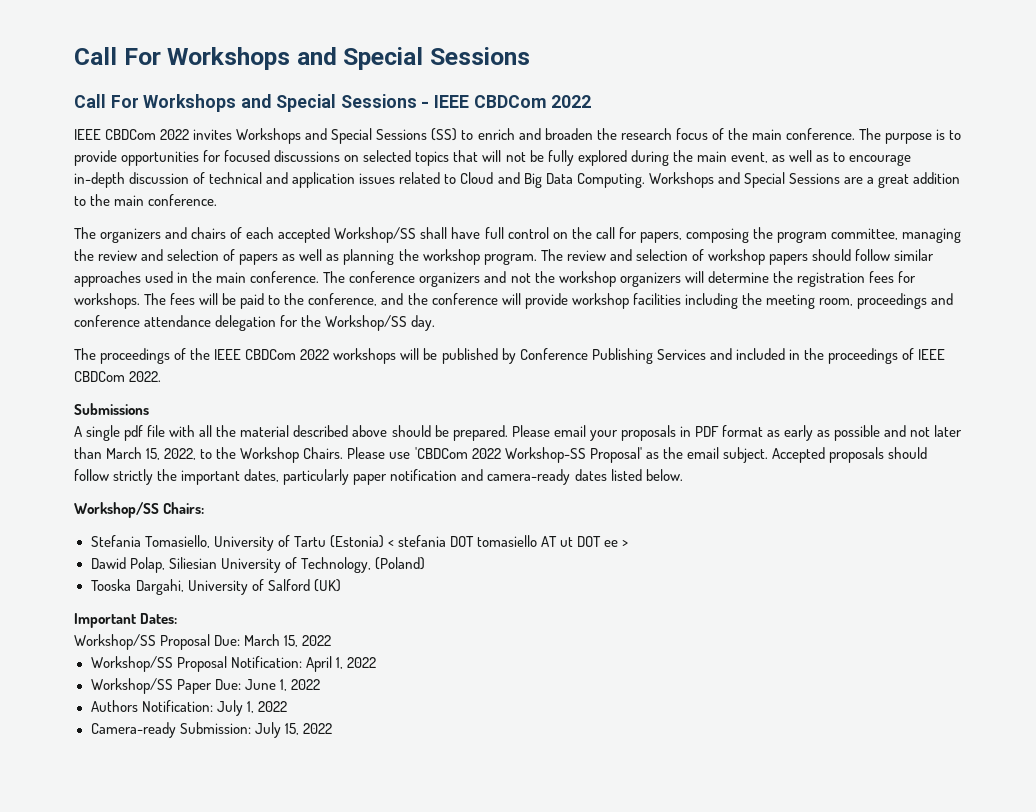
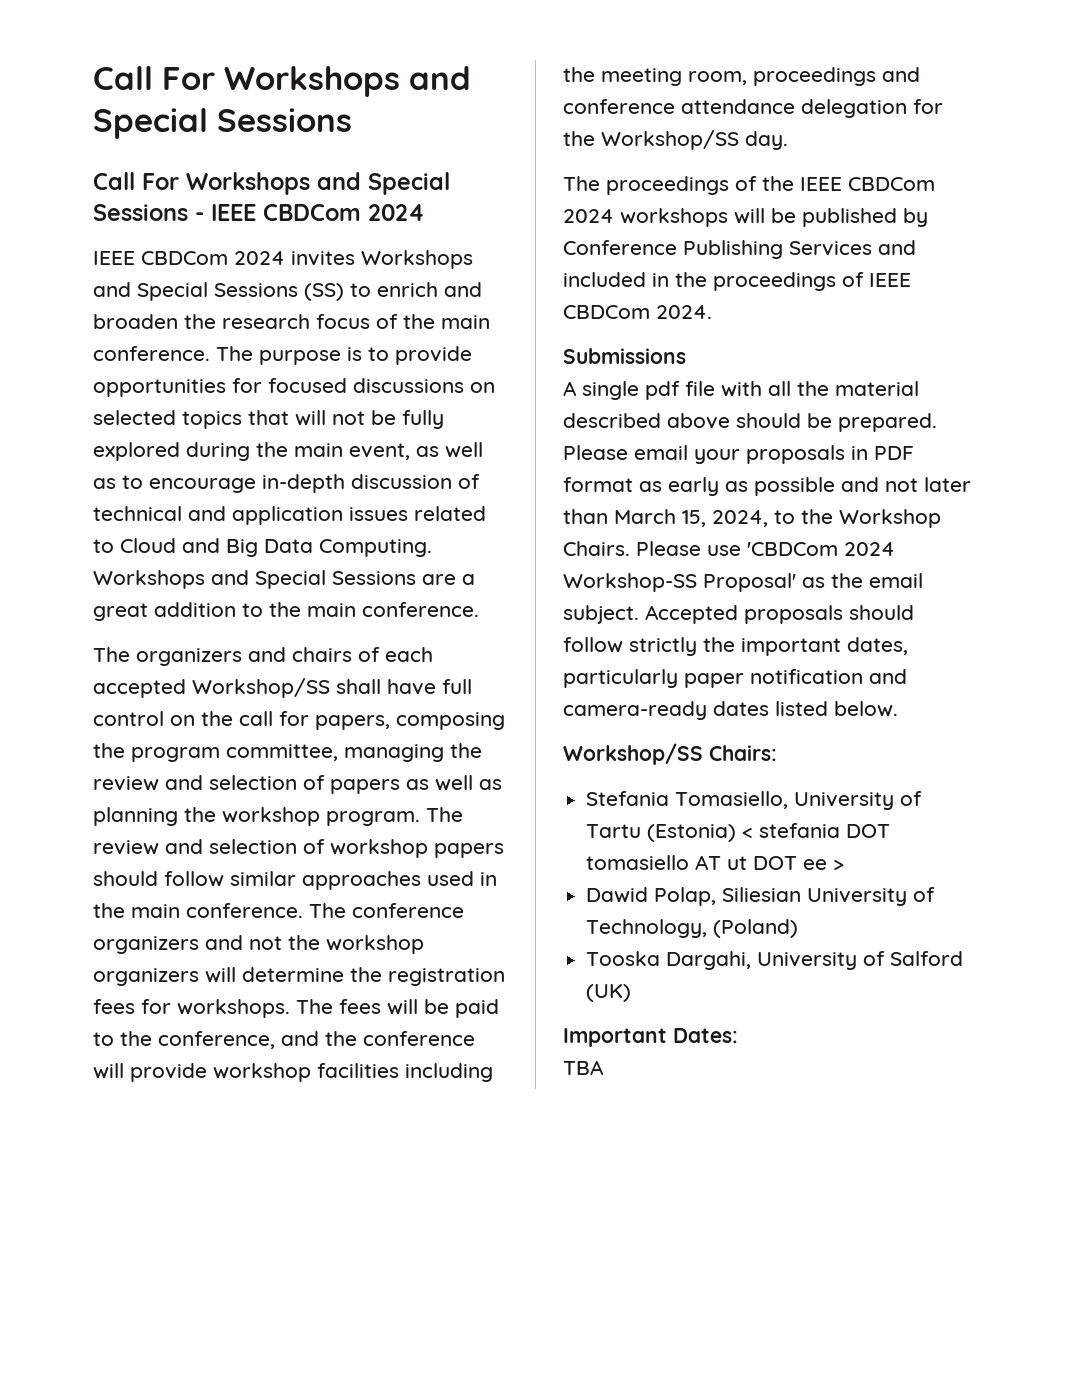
[550,95,591,108] [74,129,190,140] 2022 // IEEE CBDCom 2022 -> [368,204,425,221] [93,251,285,265] 2024 // IEEE CBDCom 2024
[300,349,330,360] 2022 -> [563,209,614,223] 2024
[129,371,162,382] 2022. -> [656,305,712,319] 2024.
[164,448,197,460] 2022, -> [712,510,768,527] 2024,
[471,448,501,459] 2022 -> [844,542,895,556] 2024
[74,634,332,650] [90,656,376,672] [90,678,320,694] [90,700,287,716] [90,722,332,738] Workshop/SS Proposal Due: March 15, 2022 // Workshop/SS Proposal Notification: April 1, 2022 // Workshop/SS Paper Due: June 1, 2022 // Authors Notification: July 1, 2022 // Camera-ready Submission: July 15, 2022 -> [563,1060,604,1075] TBA

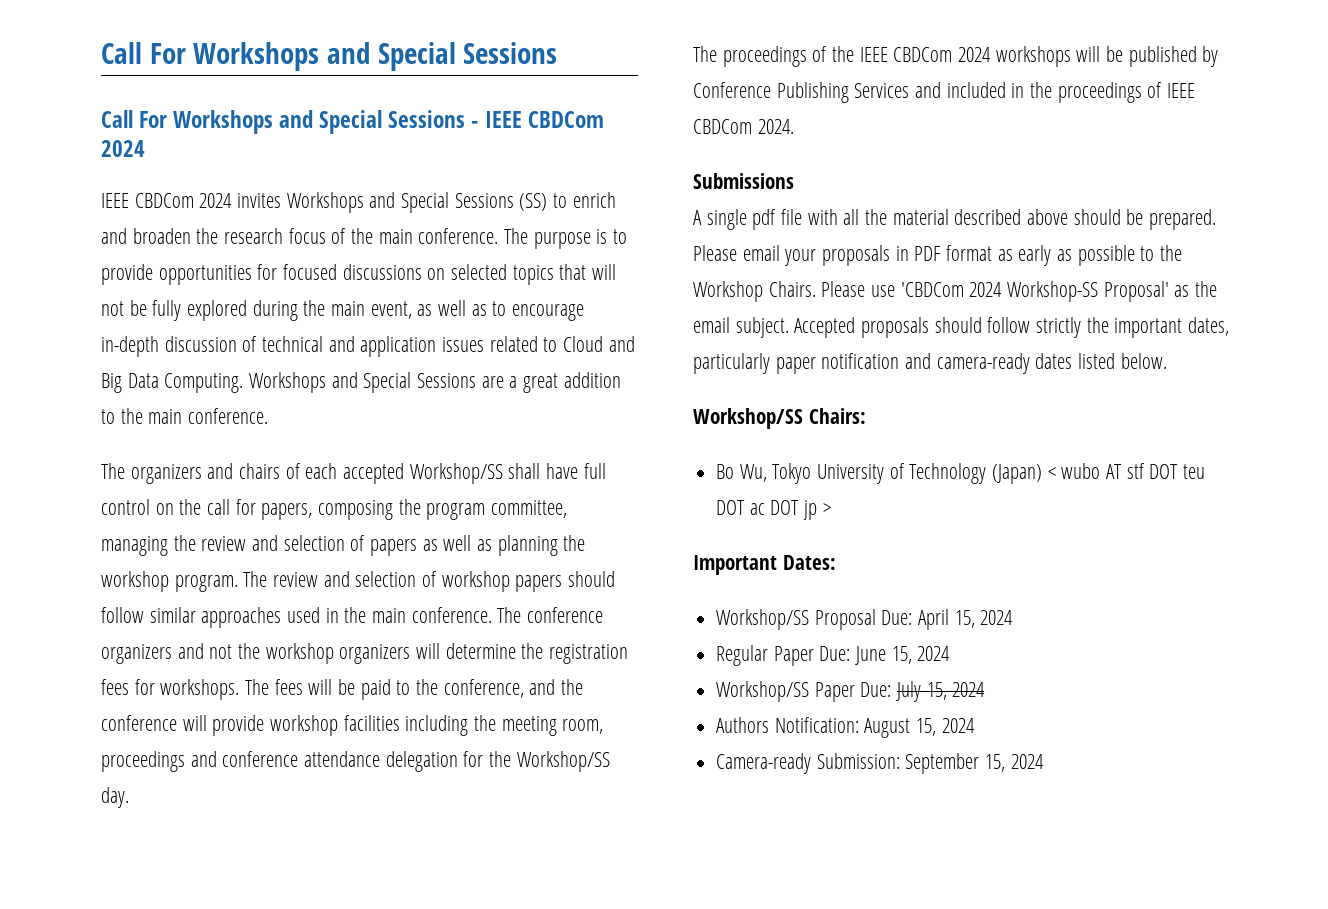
[841,477,971,492] [563,509,768,527] and not later than March 15, 2024, -> (1135, 255) none
[586,791,923,810] [586,823,891,842] [586,855,845,870] [586,887,936,906] [586,919,799,938] [586,951,964,970] [586,984,632,1002] [563,1028,738,1047] [563,1060,604,1075] Stefania Tomasiello, University of Tartu (Estonia) < stefania DOT tomasiello AT ut DOT ee > // Dawid Polap, Siliesian University of Technology, (Poland) // Tooska Dargahi, University of Salford (UK) // Important Dates: // TBA -> [716,463,1206,484] [716,500,831,520] [693,555,836,575] [716,609,1014,630] [716,645,951,666] [716,681,986,702] [716,717,975,738] [716,753,1044,774] Bo Wu, Tokyo University of Technology (Japan) < wubo AT stf DOT teu DOT ac DOT jp > // Important Dates: // Workshop/SS Proposal Due: April 15, 2024 // Regular Paper Due: June 15, 2024 // Workshop/SS Paper Due: July 15, 2024 // Authors Notification: August 15, 2024 // Camera-ready Submission: September 15, 2024

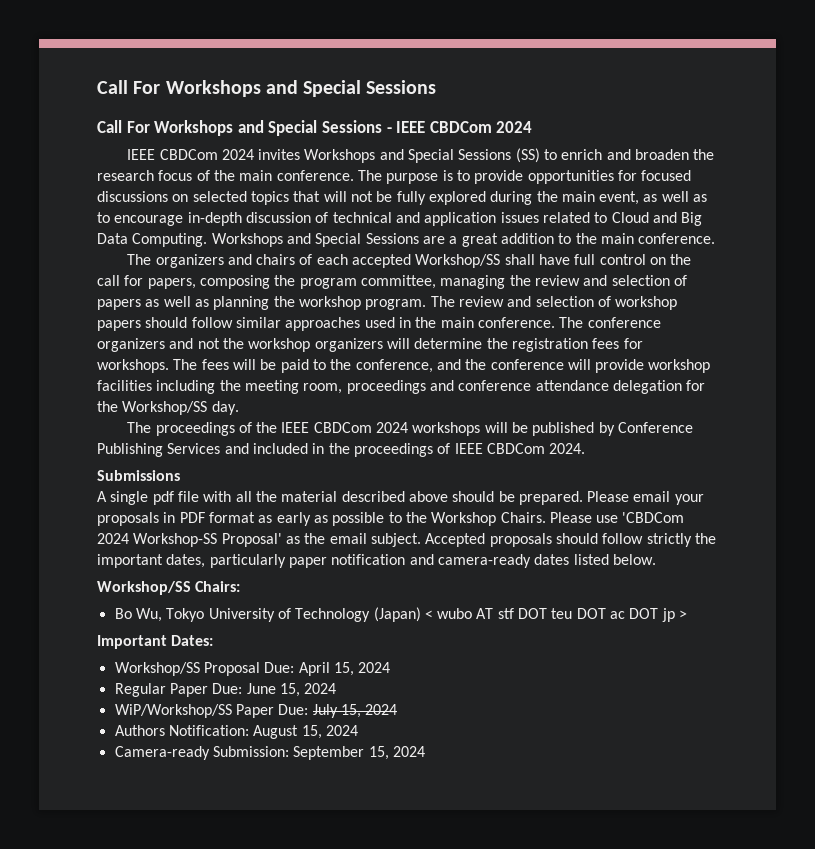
[716,681,810,702] Workshop/SS -> [114,704,232,718] WiP/Workshop/SS

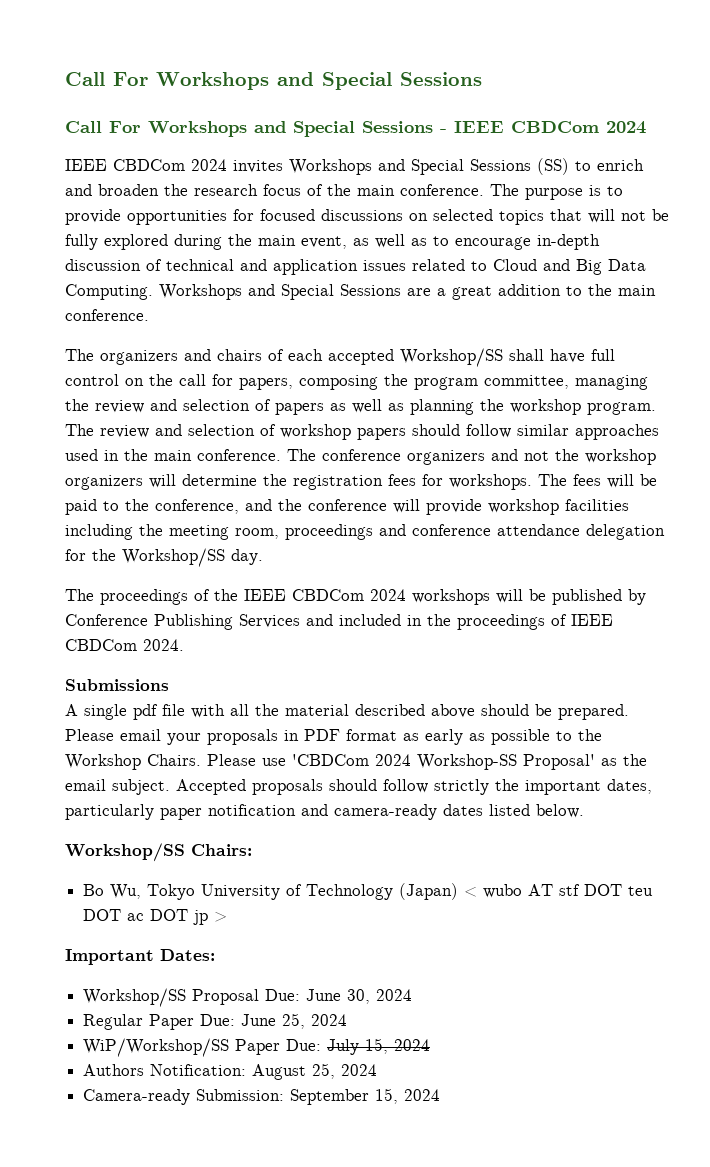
[298,662,354,676] April 15, -> [306,989,371,1004] June 30,
[279,683,300,697] 15, -> [282,1013,306,1029] 25,
[301,725,322,739] 15, -> [312,1063,336,1079] 25,

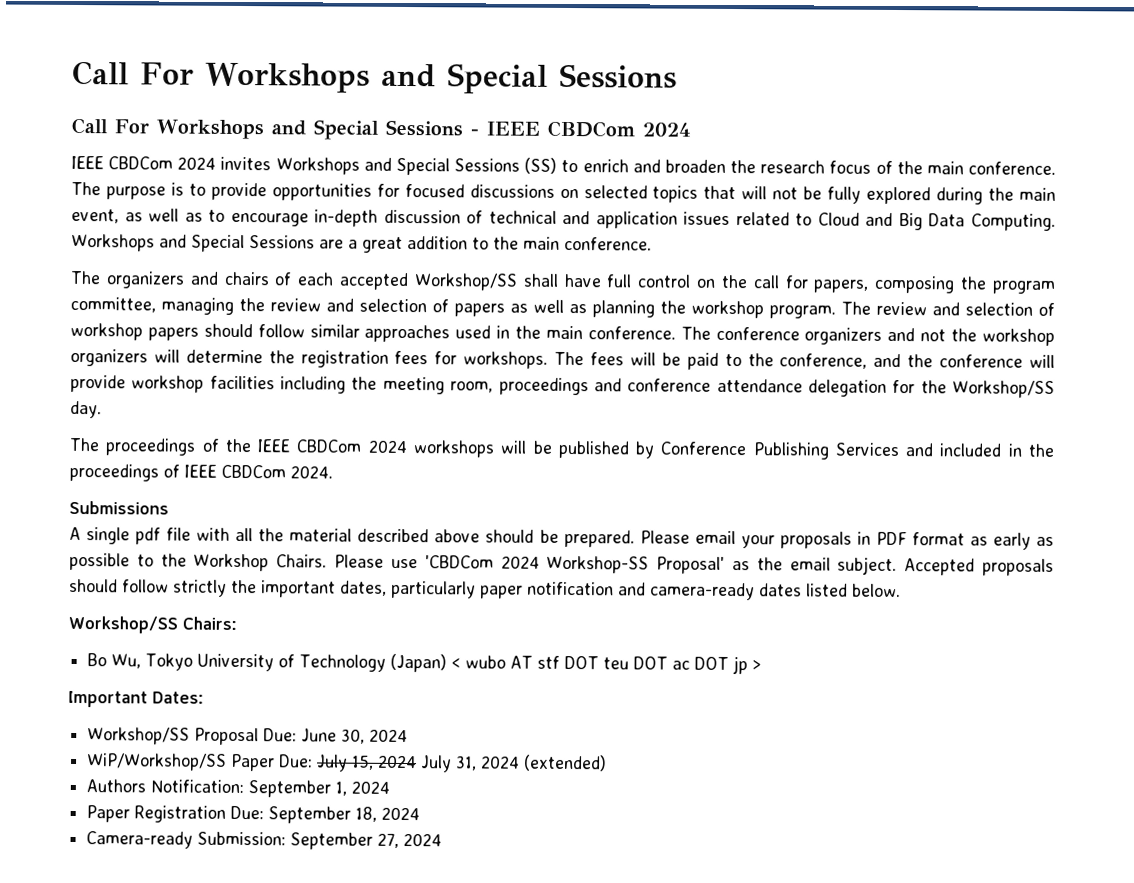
[83,1013,348,1030] // Regular Paper Due: June 25, 2024 -> (409, 735) none
[83,1063,336,1080] // Authors Notification: August 25, -> [420,754,608,773] [86,779,391,798] [86,805,378,824] July 31, 2024 (extended) // Authors Notification: September 1, 2024 // Paper Registration Due: September 18,
[375,1088,399,1104] 15, -> [377,832,400,848] 27,

